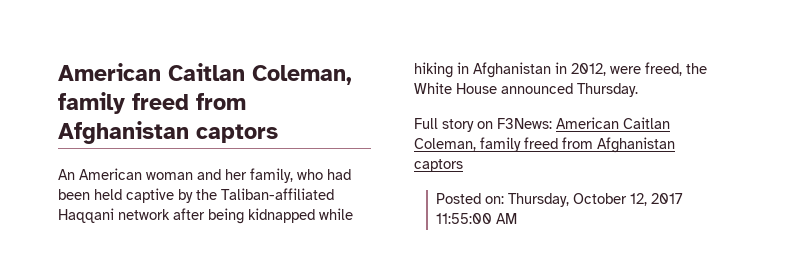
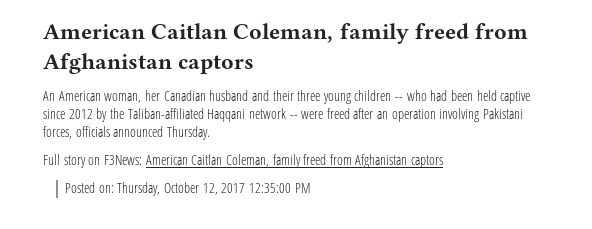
[146,168,293,183] woman and her family, -> [104,90,404,104] woman, her Canadian husband and their three young children --
(174, 195) none -> [43,109,93,119] since 2012
[173,208,353,224] [414,62,707,78] [414,82,497,94] after being kidnapped while hiking in Afghanistan in 2012, were freed, the White House -> [289,108,524,122] [43,126,110,139] -- were freed after an operation involving Pakistani forces, officials
[436,213,518,224] 11:55:00 AM -> [248,183,311,193] 12:35:00 PM

